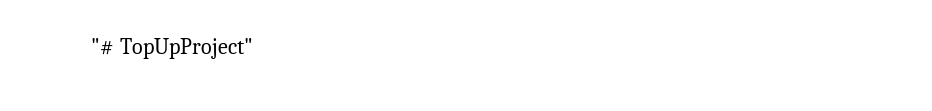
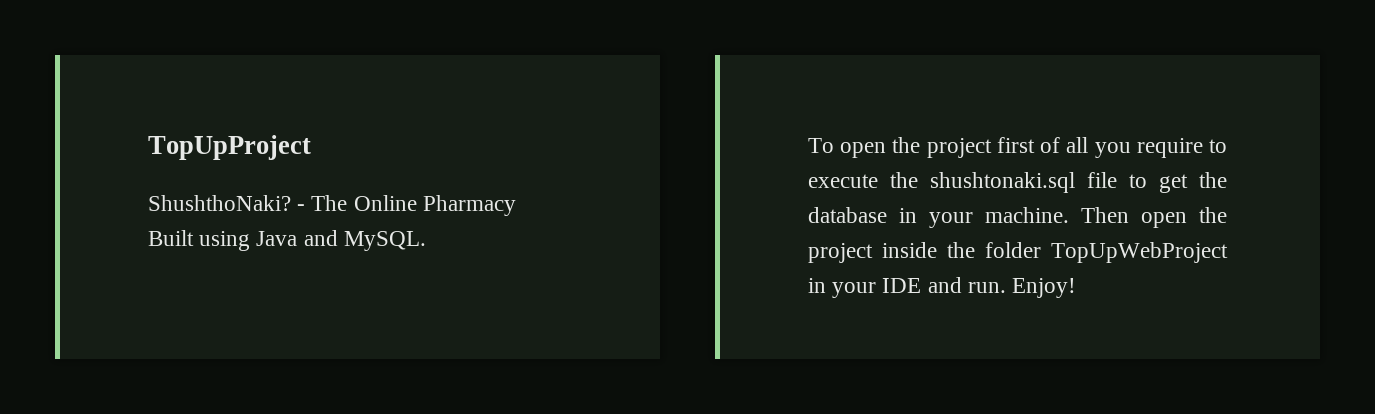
[91,38,253,59] "# TopUpProject" -> [148,135,311,160] [148,195,516,216] [148,230,426,251] [808,137,1227,158] [808,172,1227,193] [808,207,1227,228] [808,242,1228,263] [808,277,1077,298] TopUpProject // ShushthoNaki? - The Online Pharmacy Built using Java and MySQL. // To open the project first of all you require to execute the shushtonaki.sql file to get the database in your machine. Then open the project inside the folder TopUpWebProject in your IDE and run. Enjoy!

